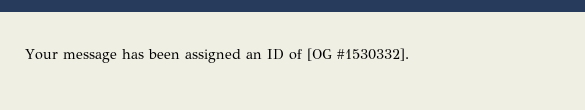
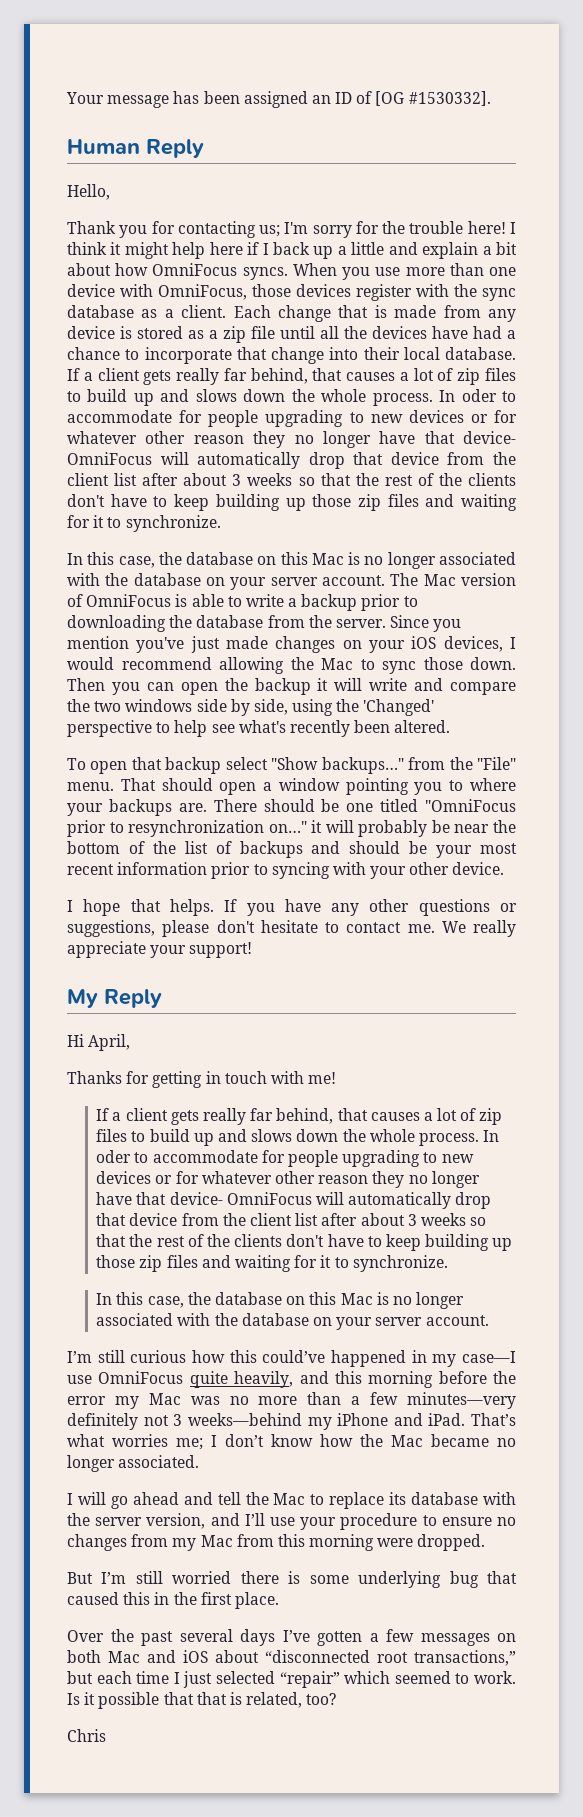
(409, 54) none -> [67,139,204,158] [67,184,110,200] [67,221,516,238] [67,242,517,259] [67,263,516,280] [67,284,516,301] [67,305,516,322] [67,326,516,343] [67,347,516,364] [67,368,516,385] [67,389,516,406] [67,410,517,427] [67,431,516,448] [67,452,516,469] [67,473,516,486] [67,494,517,511] [67,515,221,532] [67,552,516,569] [67,573,516,590] [67,594,418,611] [67,615,462,632] [67,636,516,653] [67,657,516,674] [67,678,516,695] [67,699,435,716] [67,720,451,737] [67,757,516,774] [67,778,516,795] [67,799,516,816] [67,820,516,837] [67,841,517,858] [67,862,505,879] [67,899,517,916] [67,920,516,937] [67,941,253,958] [67,989,162,1008] [67,1034,131,1051] [67,1071,337,1088] [96,1108,503,1125] [96,1129,500,1146] [96,1150,474,1167] [96,1171,480,1188] [96,1192,492,1209] [96,1213,487,1226] [96,1234,513,1251] [96,1255,448,1272] [96,1292,465,1309] [96,1313,489,1330] [67,1350,516,1367] [67,1371,516,1388] [67,1392,516,1409] [67,1413,516,1430] [67,1434,516,1450] [67,1455,200,1472] [67,1492,516,1509] [67,1513,516,1530] [67,1534,486,1551] [67,1571,517,1588] [67,1592,279,1609] [67,1629,516,1646] [67,1650,516,1666] [67,1671,516,1688] [67,1692,337,1709] [67,1729,106,1742] // Human Reply // Hello, // Thank you for contacting us; I'm sorry for the trouble here! I think it might help here if I back up a little and explain a bit about how OmniFocus syncs. When you use more than one device with OmniFocus, those devices register with the sync database as a client. Each change that is made from any device is stored as a zip file until all the devices have had a chance to incorporate that change into their local database. If a client gets really far behind, that causes a lot of zip files to build up and slows down the whole process. In oder to accommodate for people upgrading to new devices or for whatever other reason they no longer have that device- OmniFocus will automatically drop that device from the client list after about 3 weeks so that the rest of the clients don't have to keep building up those zip files and waiting for it to synchronize. // In this case, the database on this Mac is no longer associated with the database on your server account. The Mac version of OmniFocus is able to write a backup prior to downloading the database from the server. Since you mention you've just made changes on your iOS devices, I would recommend allowing the Mac to sync those down. Then you can open the backup it will write and compare the two windows side by side, using the 'Changed' perspective to help see what's recently been altered. // To open that backup select "Show backups…" from the "File" menu. That should open a window pointing you to where your backups are. There should be one titled "OmniFocus prior to resynchronization on…" it will probably be near the bottom of the list of backups and should be your most recent information prior to syncing with your other device. // I hope that helps. If you have any other questions or suggestions, please don't hesitate to contact me. We really appreciate your support! // My Reply // Hi April, // Thanks for getting in touch with me! // If a client gets really far behind, that causes a lot of zip files to build up and slows down the whole process. In oder to accommodate for people upgrading to new devices or for whatever other reason they no longer have that device- OmniFocus will automatically drop that device from the client list after about 3 weeks so that the rest of the clients don't have to keep building up those zip files and waiting for it to synchronize. // In this case, the database on this Mac is no longer associated with the database on your server account. // I’m still curious how this could’ve happened in my case—I use OmniFocus quite heavily, and this morning before the error my Mac was no more than a few minutes—very definitely not 3 weeks—behind my iPhone and iPad. That’s what worries me; I don’t know how the Mac became no longer associated. // I will go ahead and tell the Mac to replace its database with the server version, and I’ll use your procedure to ensure no changes from my Mac from this morning were dropped. // But I’m still worried there is some underlying bug that caused this in the first place. // Over the past several days I’ve gotten a few messages on both Mac and iOS about “disconnected root transactions,” but each time I just selected “repair” which seemed to work. Is it possible that that is related, too? // Chris

